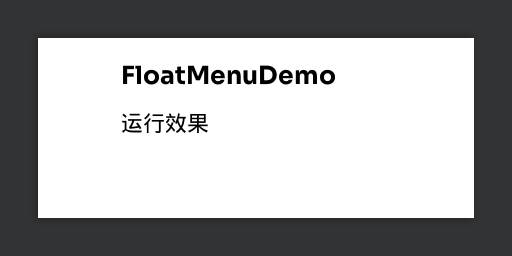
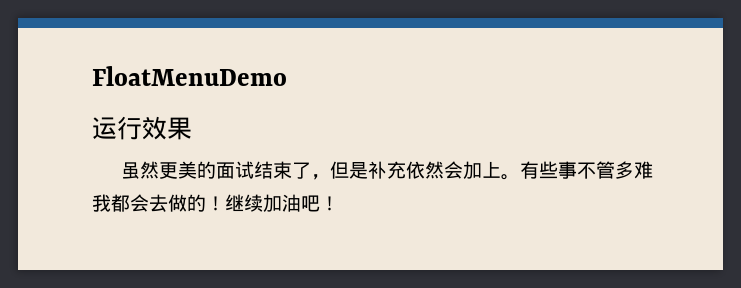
(209, 123) none -> [120,161,653,180] [92,194,339,212] // 虽然更美的面试结束了，但是补充依然会加上。有些事不管多难我都会去做的！继续加油吧！

